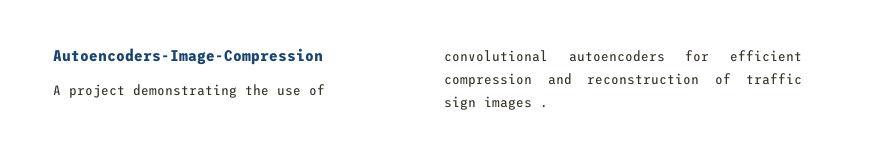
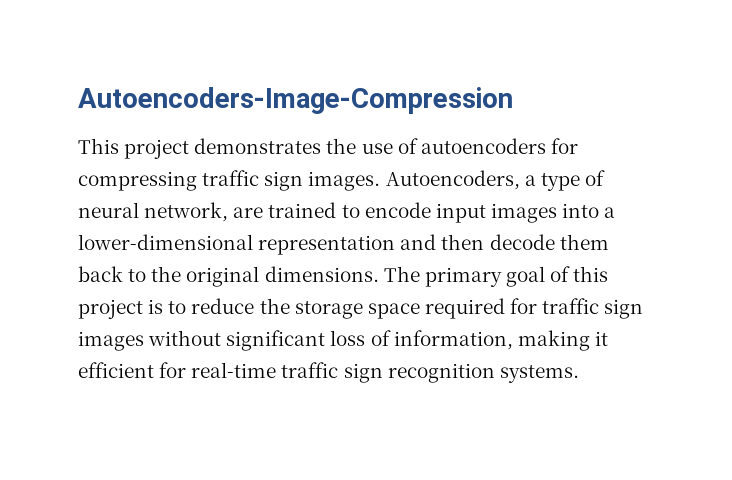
[53,84,237,98] A project demonstrating -> [78,138,322,159] This project demonstrates
[444,50,548,62] convolutional -> (418, 146) none
[730,50,802,62] [444,73,802,87] [444,96,548,110] efficient compression and reconstruction of traffic sign images . -> [78,170,605,191] [78,202,616,223] [78,234,609,255] [78,266,609,287] [78,298,644,319] [78,330,608,351] [78,362,579,383] compressing traffic sign images. Autoencoders, a type of neural network, are trained to encode input images into a lower-dimensional representation and then decode them back to the original dimensions. The primary goal of this project is to reduce the storage space required for traffic sign images without significant loss of information, making it efficient for real-time traffic sign recognition systems.

